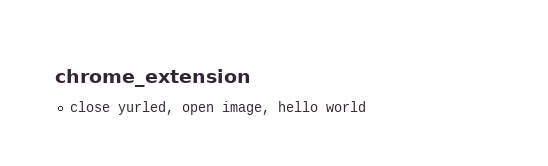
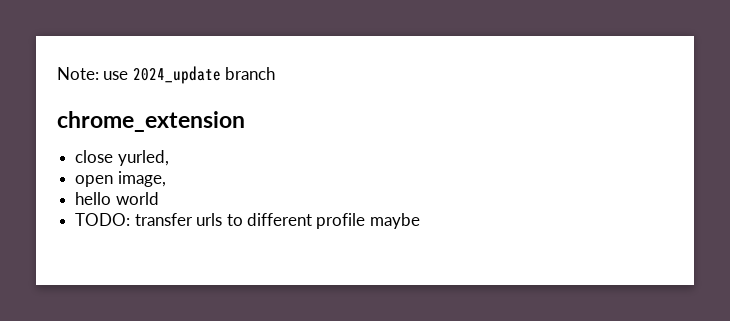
(55, 78) none -> [57,66,276,84] Note: use 2024_update branch //
(174, 108) none -> (169, 158) //
(270, 108) none -> (166, 179) //
(366, 106) none -> [75,213,420,229] // TODO: transfer urls to different profile maybe

